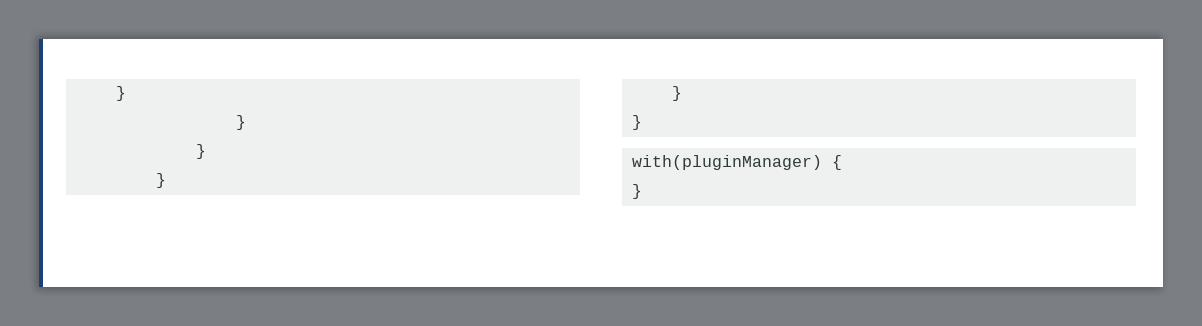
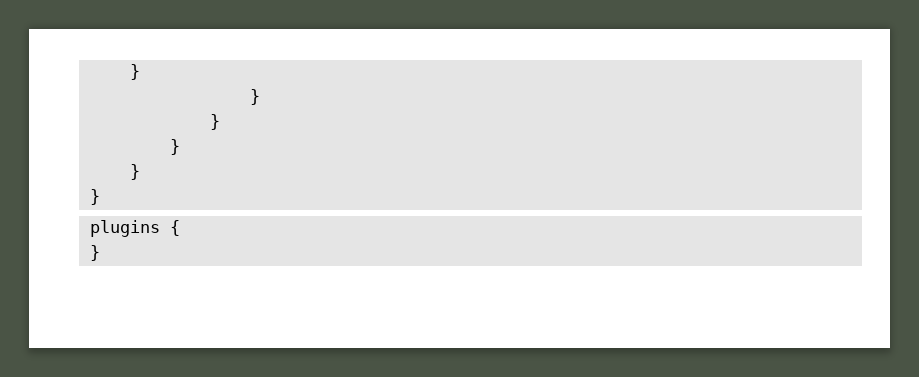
[632,155,823,170] with(pluginManager) -> [89,220,160,237] plugins

